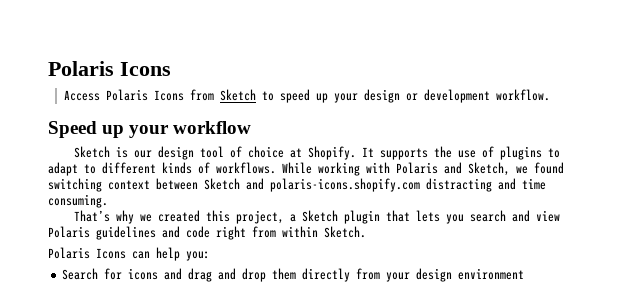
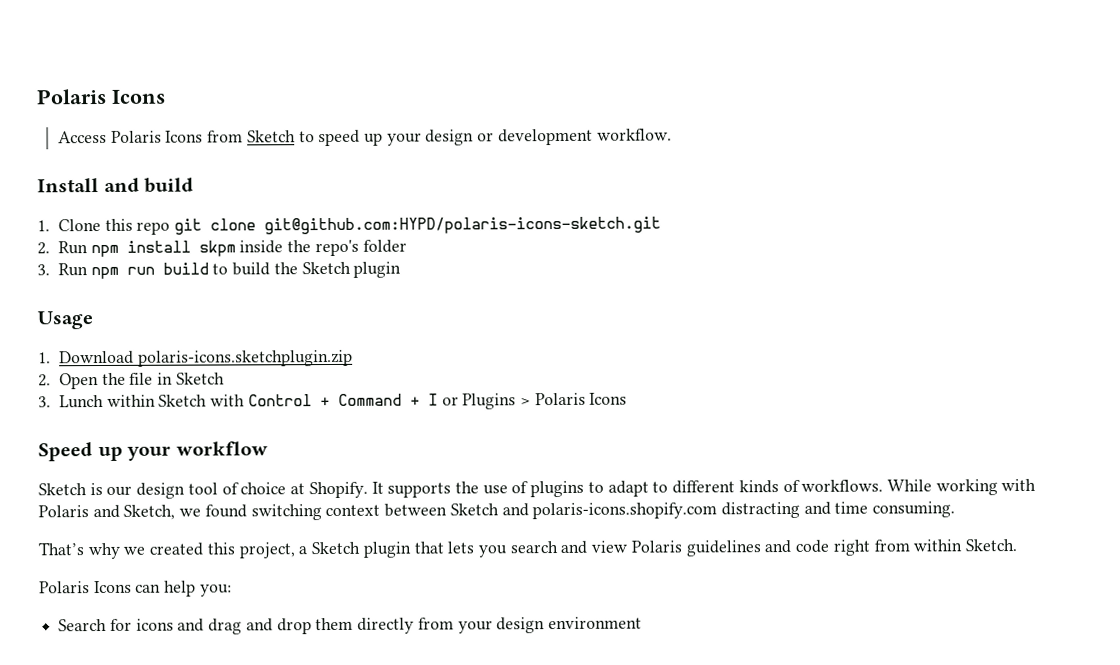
(551, 95) none -> [37,177,195,193] [37,216,662,235] [37,239,407,258] [37,261,402,280] [37,311,93,330] [38,349,353,367] [38,372,225,390] [38,392,628,410] // Install and build // 1. Clone this repo git clone git@github.com:HYPD/polaris-icons-sketch.git // 2. Run npm install skpm inside the repo's folder // 3. Run npm run build to build the Sketch plugin // Usage // 1. Download polaris-icons.sketchplugin.zip // 2. Open the file in Sketch // 3. Lunch within Sketch with Control + Command + I or Plugins > Polaris Icons

